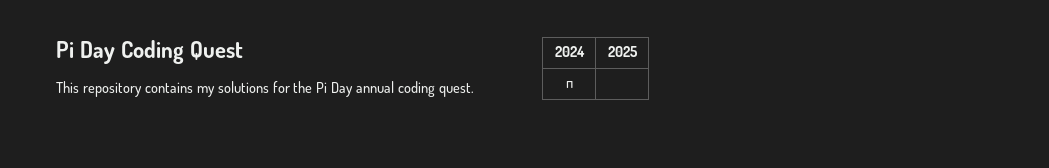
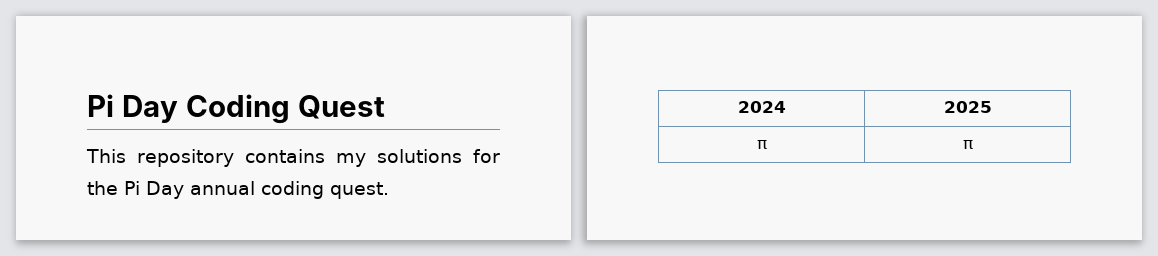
(573, 84) none -> [962,140,973,149] π

